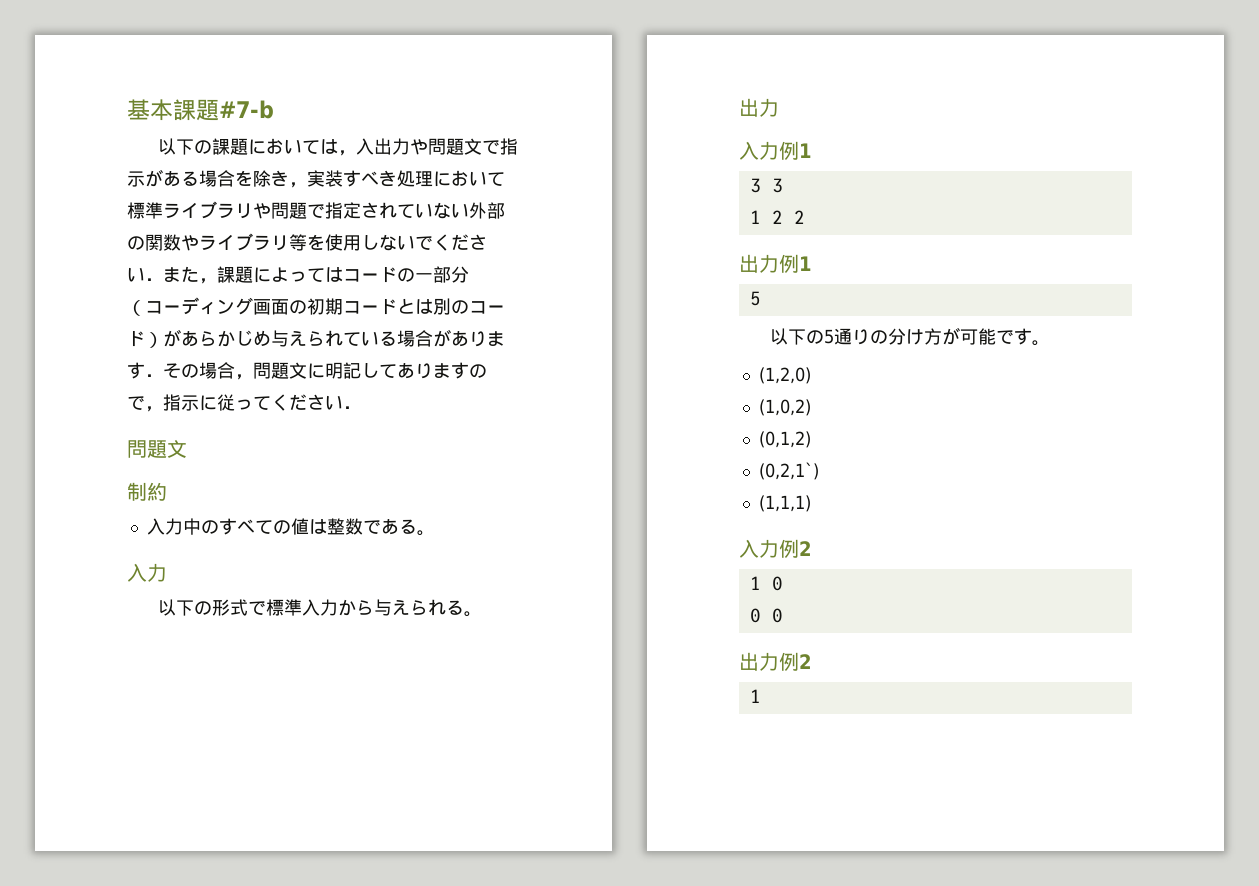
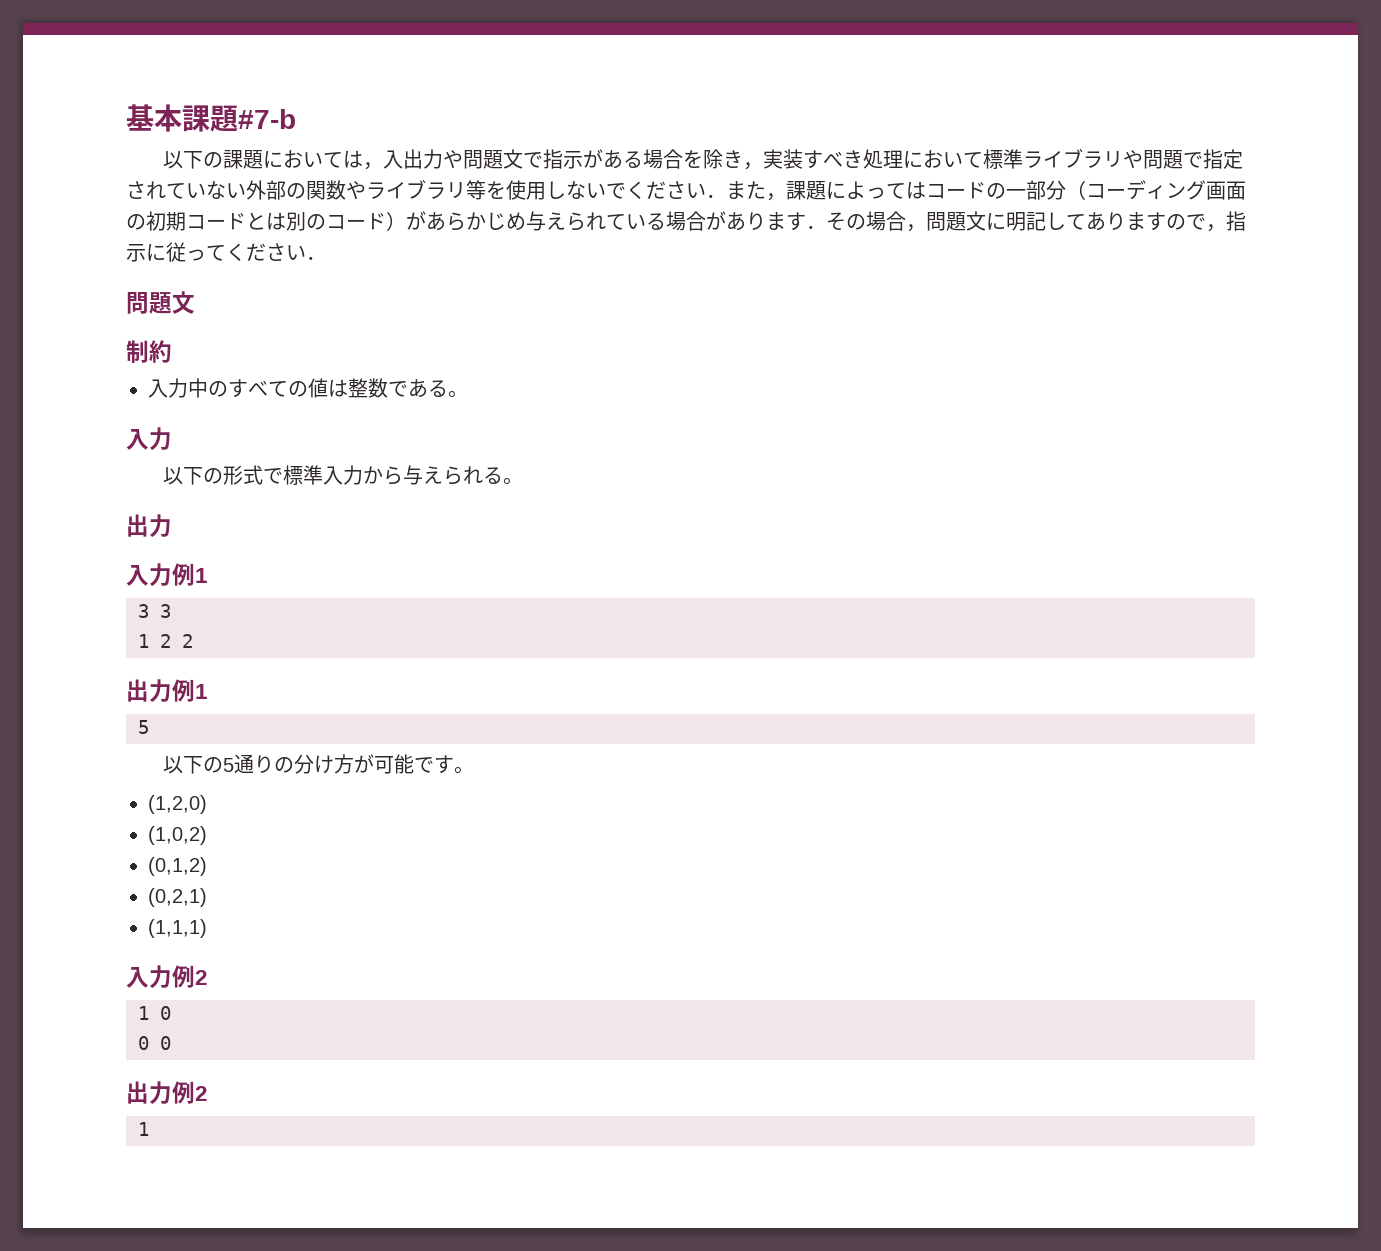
[758,462,819,480] (0,2,1`) -> [148,888,207,907] (0,2,1)

